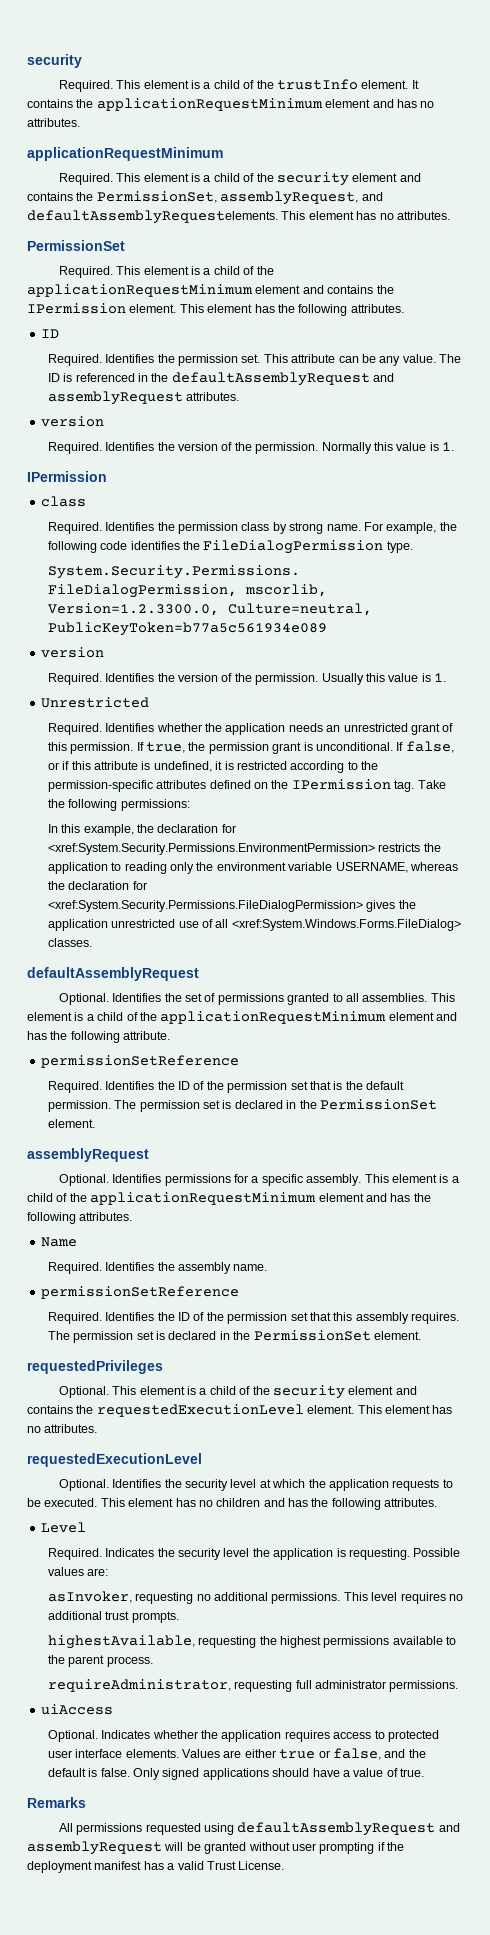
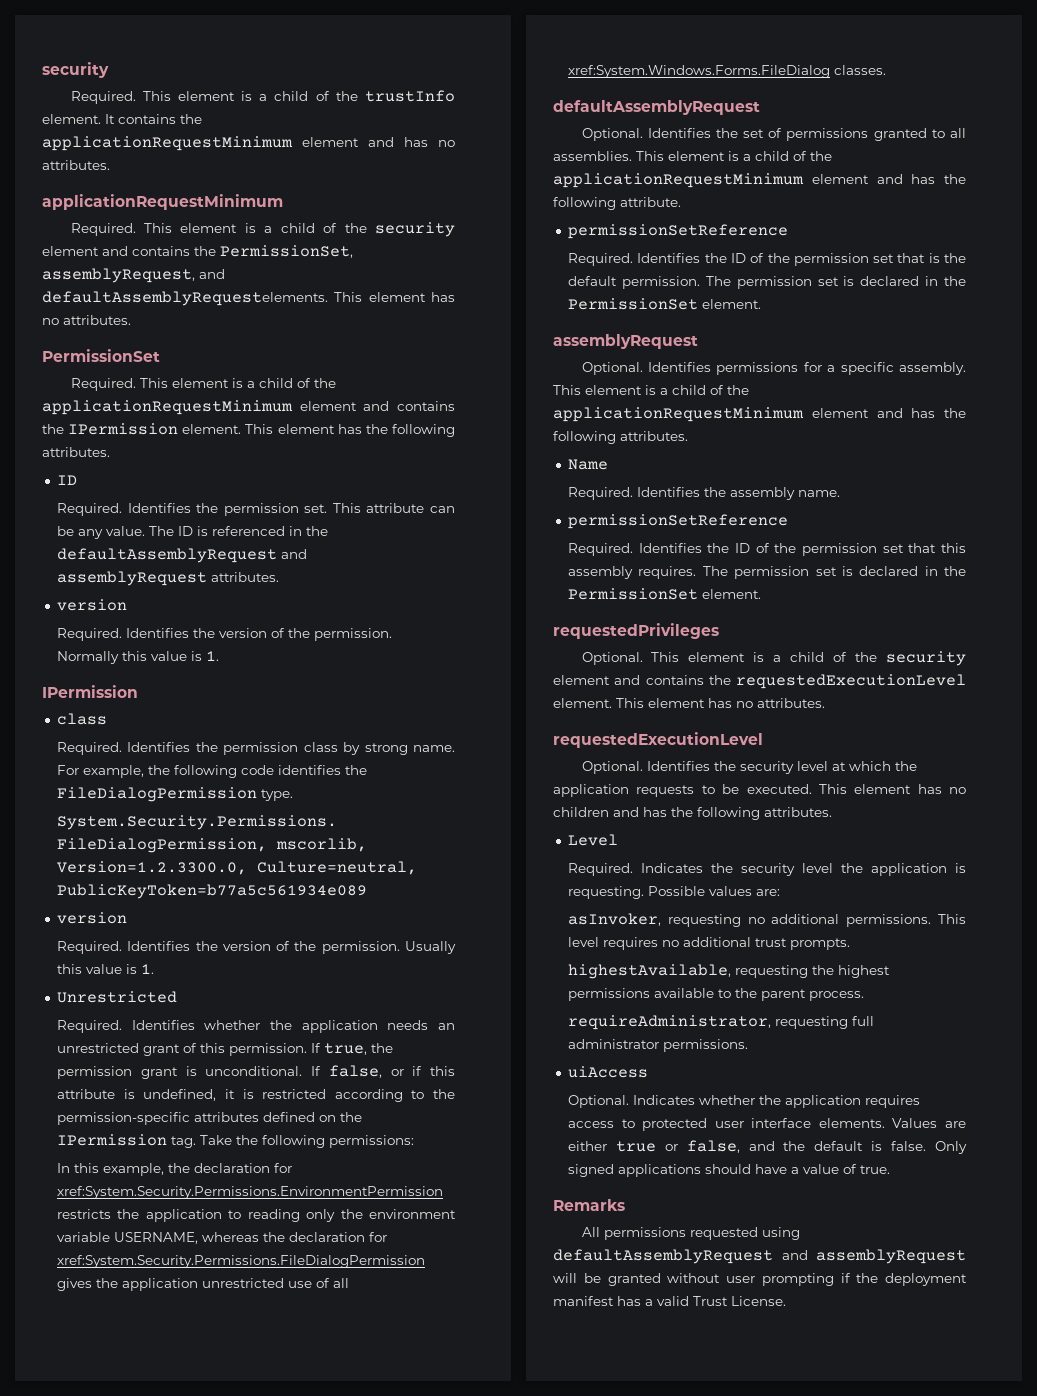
[47,843,375,855] <xref:System.Security.Permissions.EnvironmentPermission> -> [57,1186,444,1199] xref:System.Security.Permissions.EnvironmentPermission
[47,900,363,912] <xref:System.Security.Permissions.FileDialogPermission> -> [57,1255,426,1268] xref:System.Security.Permissions.FileDialogPermission
[231,919,461,931] <xref:System.Windows.Forms.FileDialog> -> [568,65,831,78] xref:System.Windows.Forms.FileDialog

